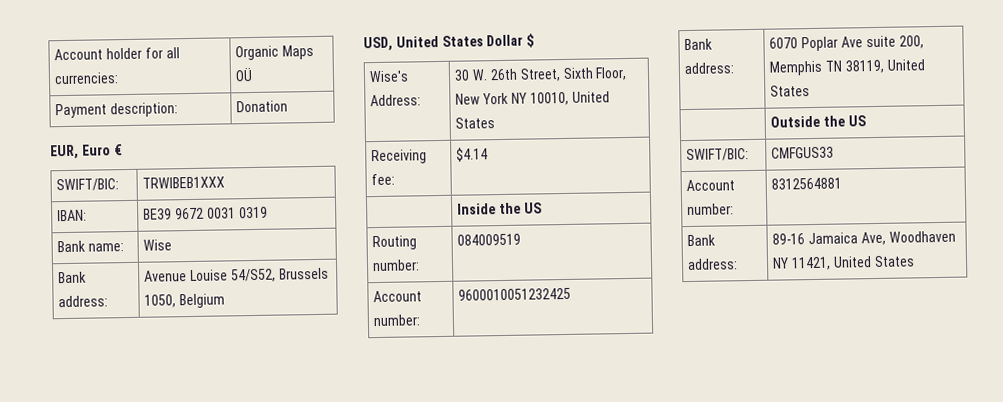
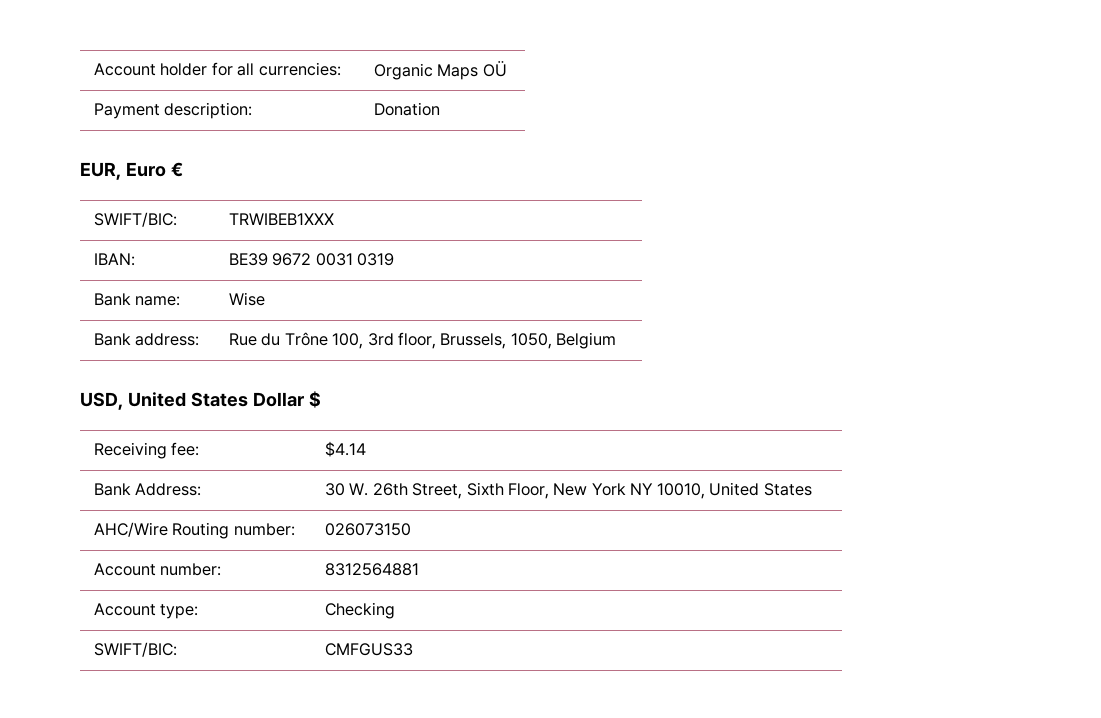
[144,267,329,283] Avenue Louise 54/S52, Brussels -> [228,332,507,349] Rue du Trône 100, 3rd floor, Brussels,
[369,70,410,83] Wise's -> [93,442,200,459] [324,441,366,457] [93,483,131,496] Receiving fee: | $4.14 // Bank
[371,149,428,165] [371,173,396,186] [456,147,489,162] [457,202,543,215] [372,235,418,251] [372,259,421,272] [457,233,522,246] [373,290,423,303] [373,314,421,327] [458,287,572,301] [684,38,714,51] [684,62,735,75] [769,35,924,52] [769,59,925,76] [770,85,811,97] [770,115,867,128] [686,148,750,162] [771,146,835,159] [686,179,736,192] [687,203,735,216] [771,177,843,190] [687,234,717,247] [687,258,739,271] [772,230,956,246] [772,255,915,271] Receiving fee: | $4.14 // | Inside the US // Routing number: | 084009519 // Account number: | 9600010051232425 // Bank address: | 6070 Poplar Ave suite 200, Memphis TN 38119, United States // | Outside the US // SWIFT/BIC: | CMFGUS33 // Account number: | 8312564881 // Bank address: | 89-16 Jamaica Ave, Woodhaven NY 11421, United States -> [93,522,295,539] [324,523,411,536] [93,563,222,576] [324,563,419,576] [93,603,199,619] [324,602,395,619] [93,642,177,657] [324,643,413,656] AHC/Wire Routing number: | 026073150 // Account number: | 8312564881 // Account type: | Checking // SWIFT/BIC: | CMFGUS33

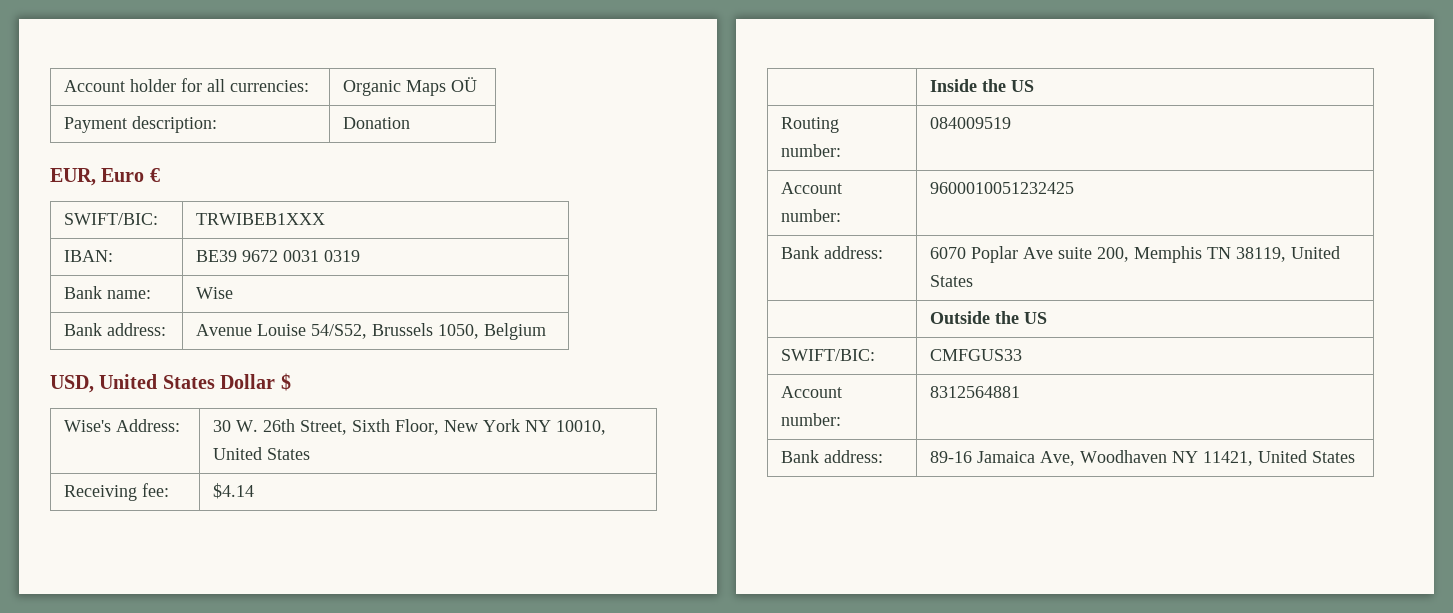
[228,332,507,349] Rue du Trône 100, 3rd floor, Brussels, -> [196,323,434,339] Avenue Louise 54/S52, Brussels
[93,442,200,459] [324,441,366,457] [93,483,131,496] Receiving fee: | $4.14 // Bank -> [64,420,112,432] Wise's
[93,522,295,539] [324,523,411,536] [93,563,222,576] [324,563,419,576] [93,603,199,619] [324,602,395,619] [93,642,177,657] [324,643,413,656] AHC/Wire Routing number: | 026073150 // Account number: | 8312564881 // Account type: | Checking // SWIFT/BIC: | CMFGUS33 -> [64,483,170,501] [213,483,255,499] [930,79,1035,92] [781,117,840,133] [781,144,842,157] [930,117,1012,129] [781,182,843,194] [781,209,842,222] [930,182,1075,194] [781,246,884,259] [930,246,1341,263] [930,275,974,287] [930,311,1048,324] [781,349,876,361] [930,349,1023,361] [781,386,843,398] [781,413,842,426] [930,386,1021,398] [781,450,884,463] [930,450,1356,466] Receiving fee: | $4.14 // | Inside the US // Routing number: | 084009519 // Account number: | 9600010051232425 // Bank address: | 6070 Poplar Ave suite 200, Memphis TN 38119, United States // | Outside the US // SWIFT/BIC: | CMFGUS33 // Account number: | 8312564881 // Bank address: | 89-16 Jamaica Ave, Woodhaven NY 11421, United States

